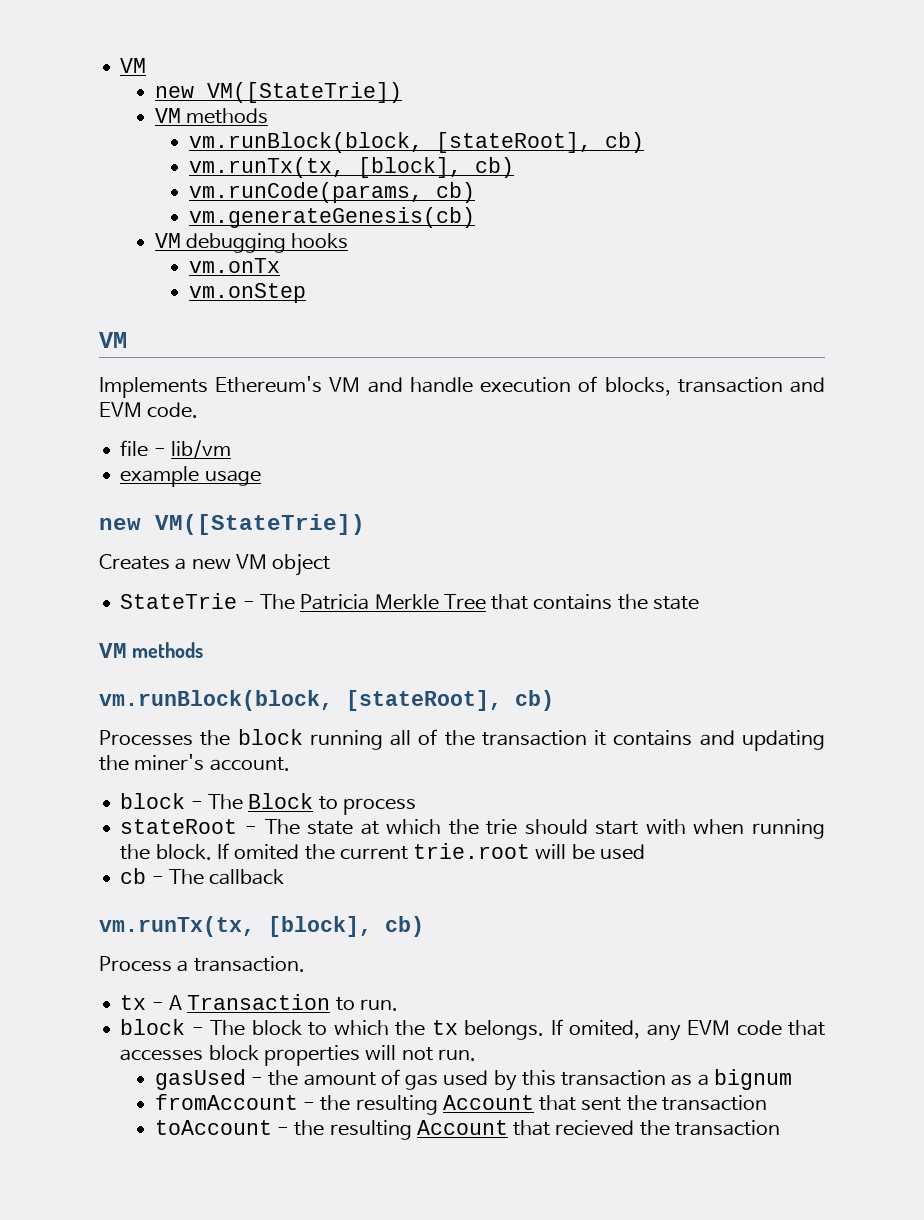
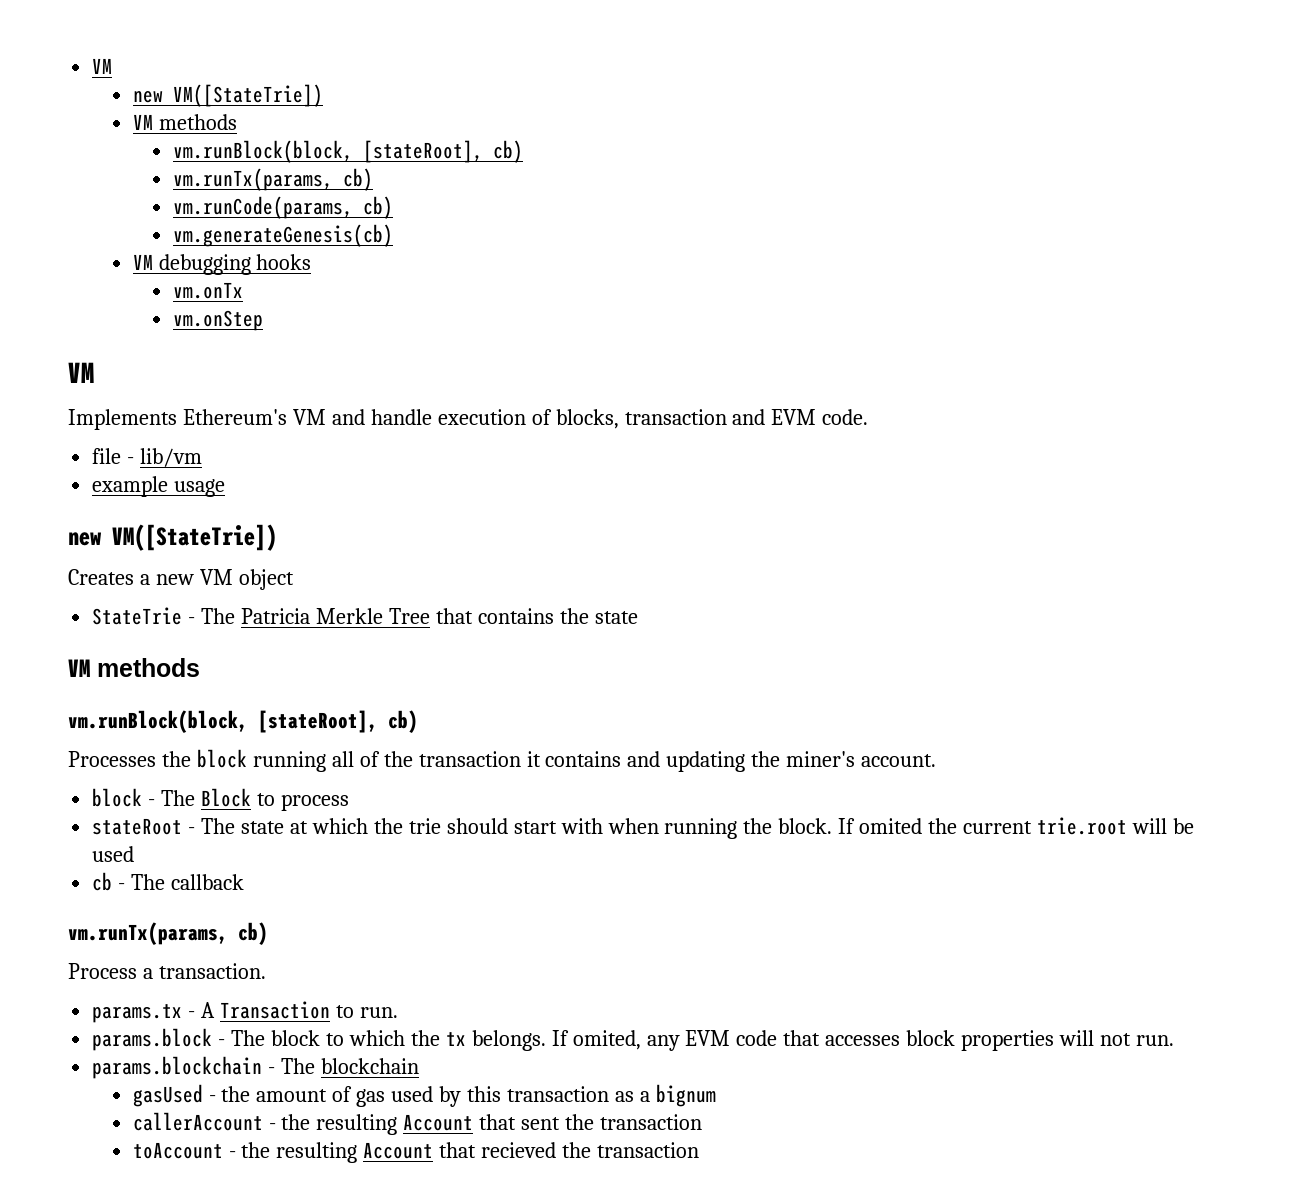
[189,157,463,178] vm.runTx(tx, [block], -> [173,168,334,191] vm.runTx(params,
[99,916,372,937] vm.runTx(tx, [block], -> [68,922,228,945] vm.runTx(params,
[120,995,147,1010] tx -> [92,1004,183,1023] params.tx
[120,1019,186,1035] block -> [92,1028,213,1051] params.block
(476, 1055) none -> [92,1056,420,1079] // params.blockchain - The blockchain
[154,1094,298,1110] fromAccount -> [132,1112,263,1131] callerAccount

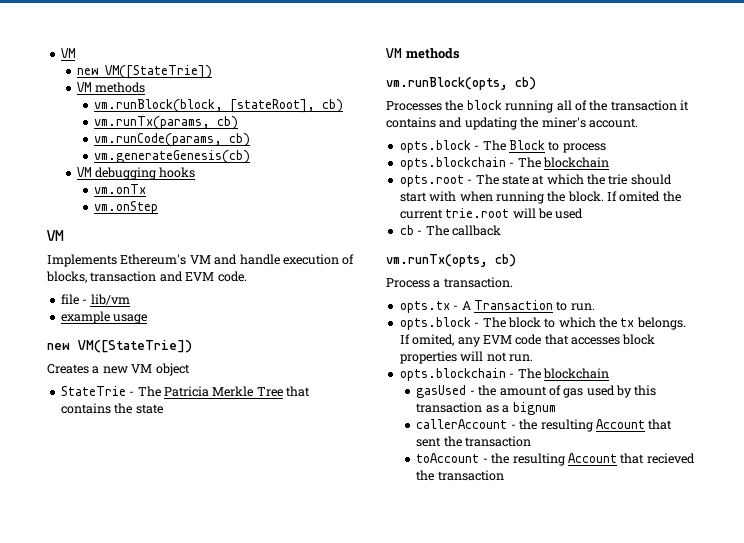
[68,710,378,733] vm.runBlock(block, [stateRoot], -> [386,77,508,90] vm.runBlock(opts,
[92,788,143,807] block -> [399,140,471,153] opts.block
[92,818,183,835] stateRoot -> [399,157,609,170] [399,175,464,187] opts.blockchain - The blockchain // opts.root
[68,922,228,945] vm.runTx(params, -> [386,254,488,267] vm.runTx(opts,
[92,1004,183,1023] params.tx -> [399,301,450,313] opts.tx
[92,1028,213,1051] params.block -> [399,317,471,330] opts.block
[92,1056,263,1079] params.blockchain -> [399,368,506,381] opts.blockchain

